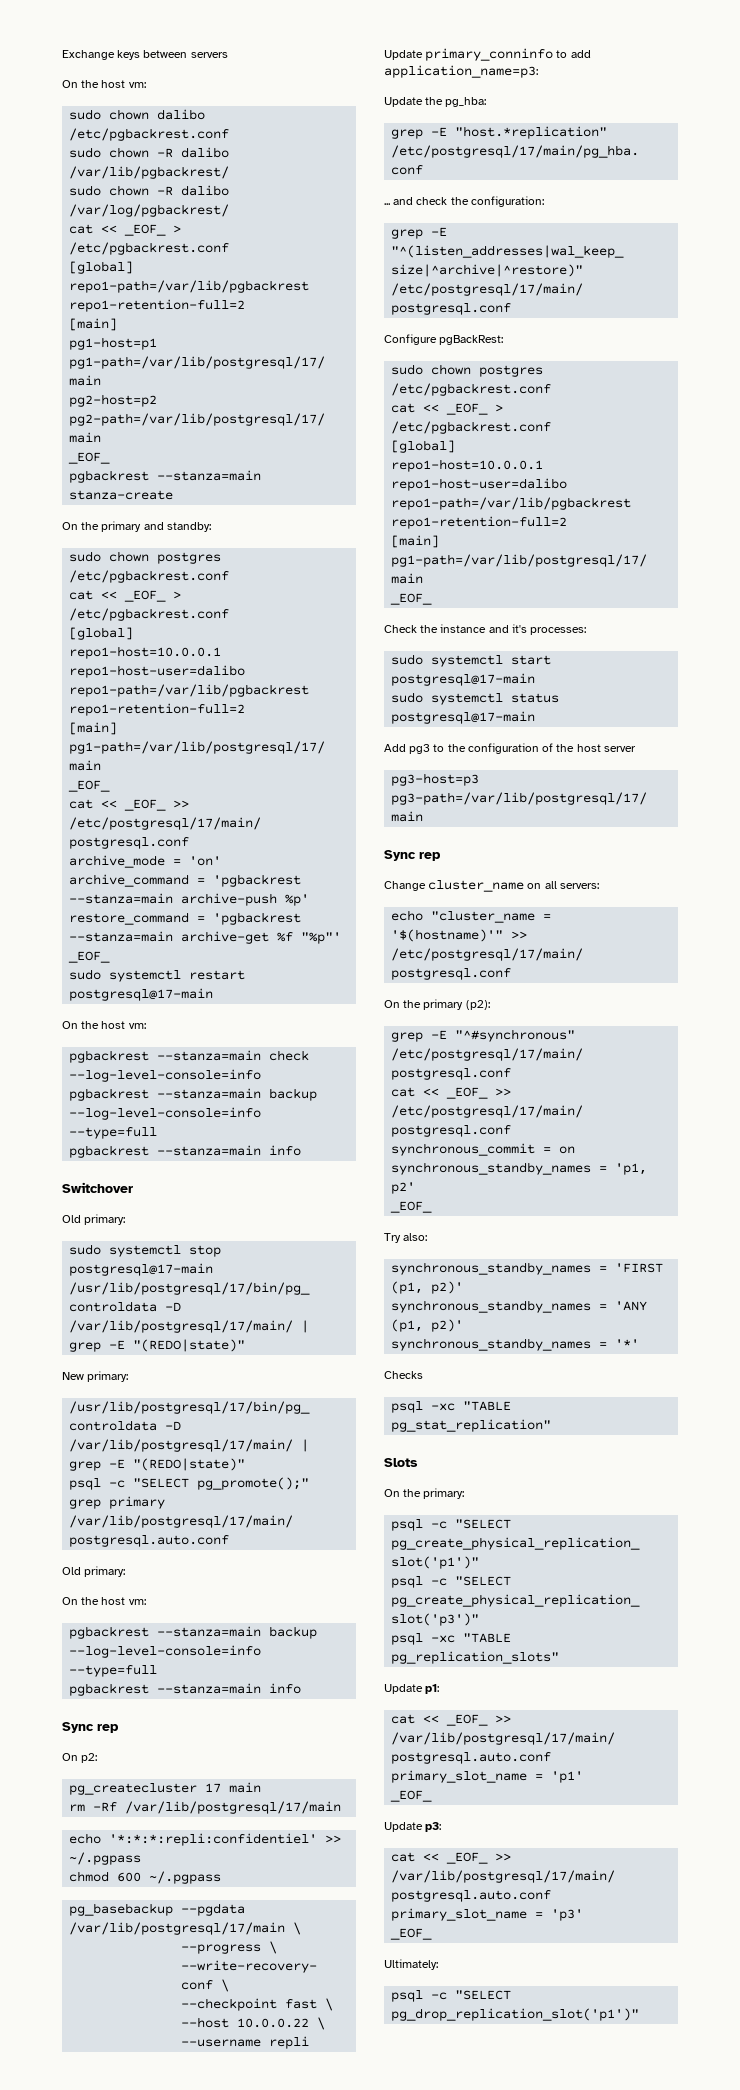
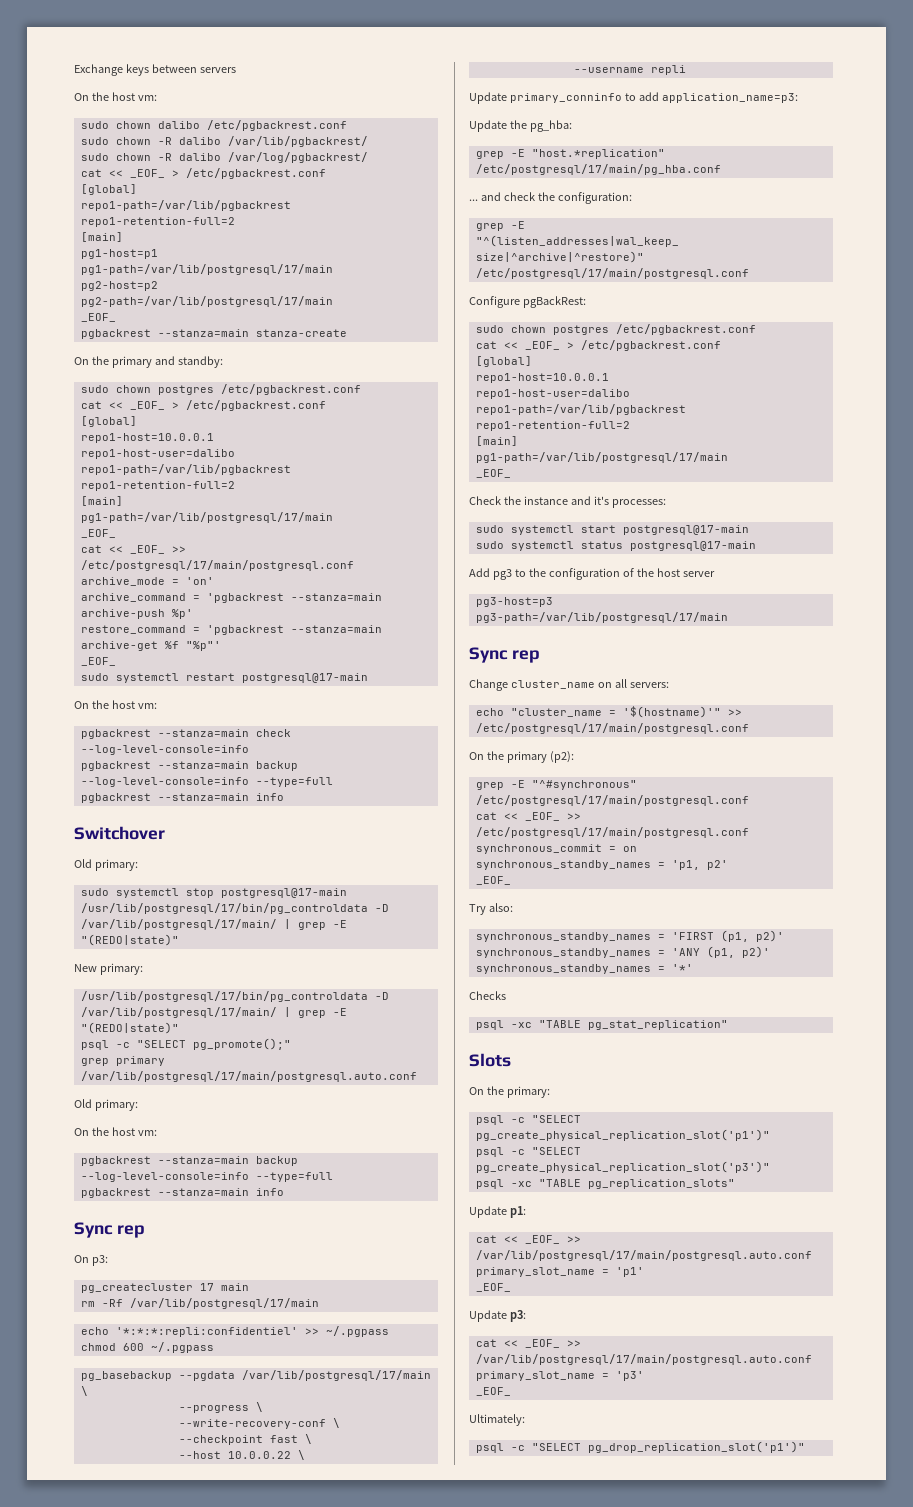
[81,1753,98,1763] p2: -> [91,1255,108,1266] p3:

